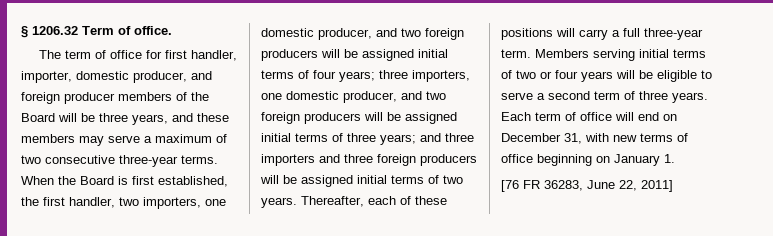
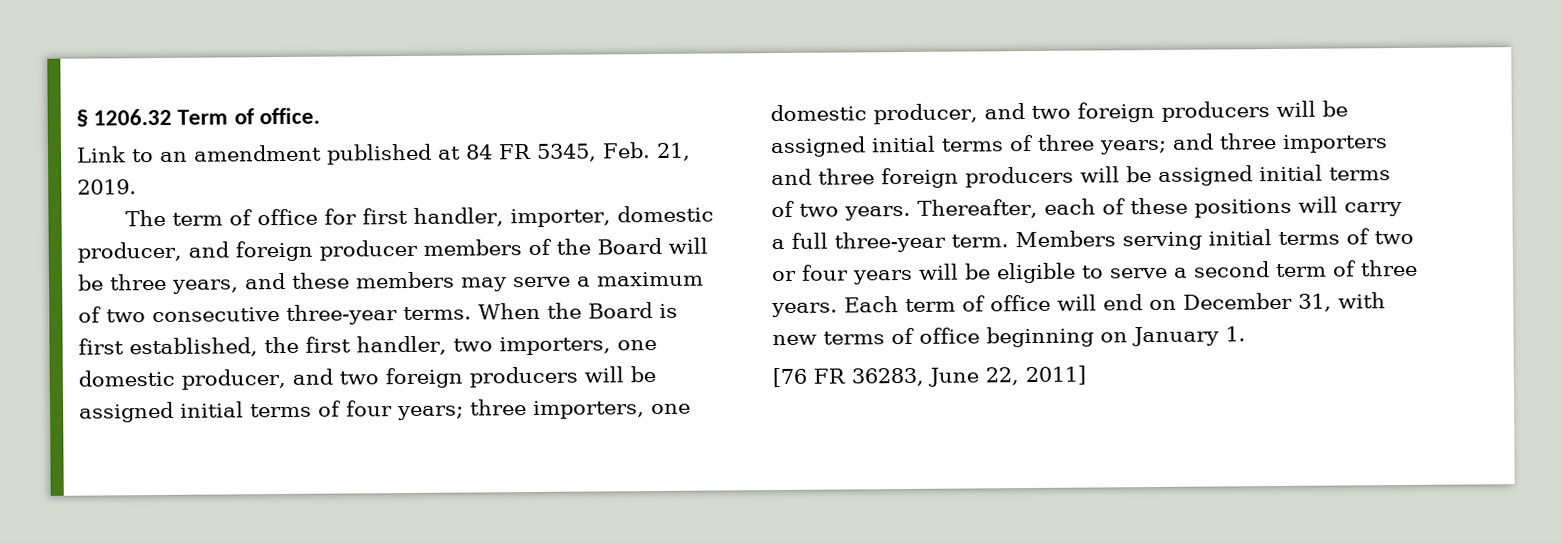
(172, 30) none -> [76,142,691,165] [77,179,137,195] // Link to an amendment published at 84 FR 5345, Feb. 21, 2019.

